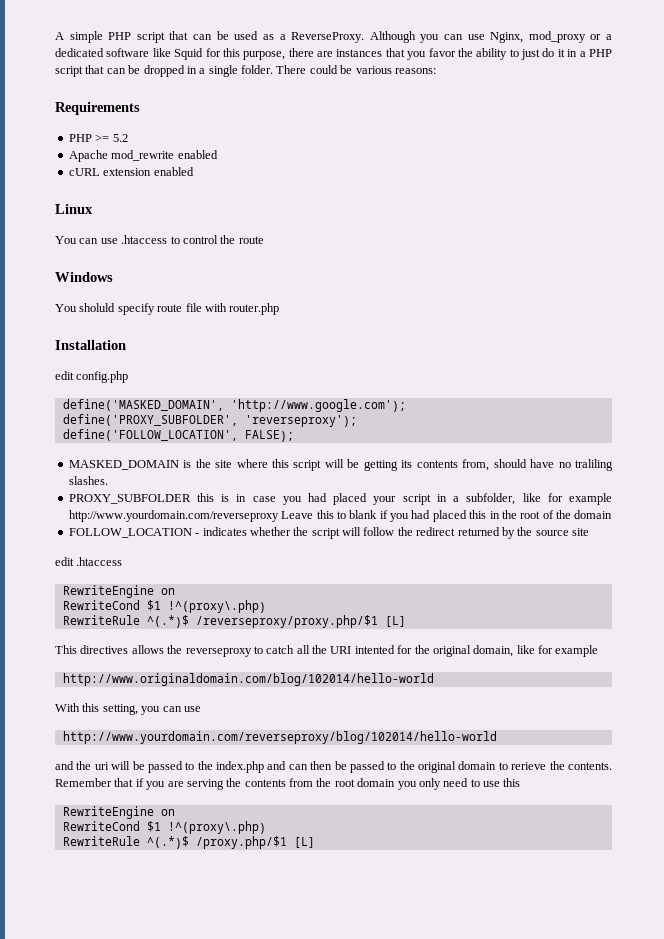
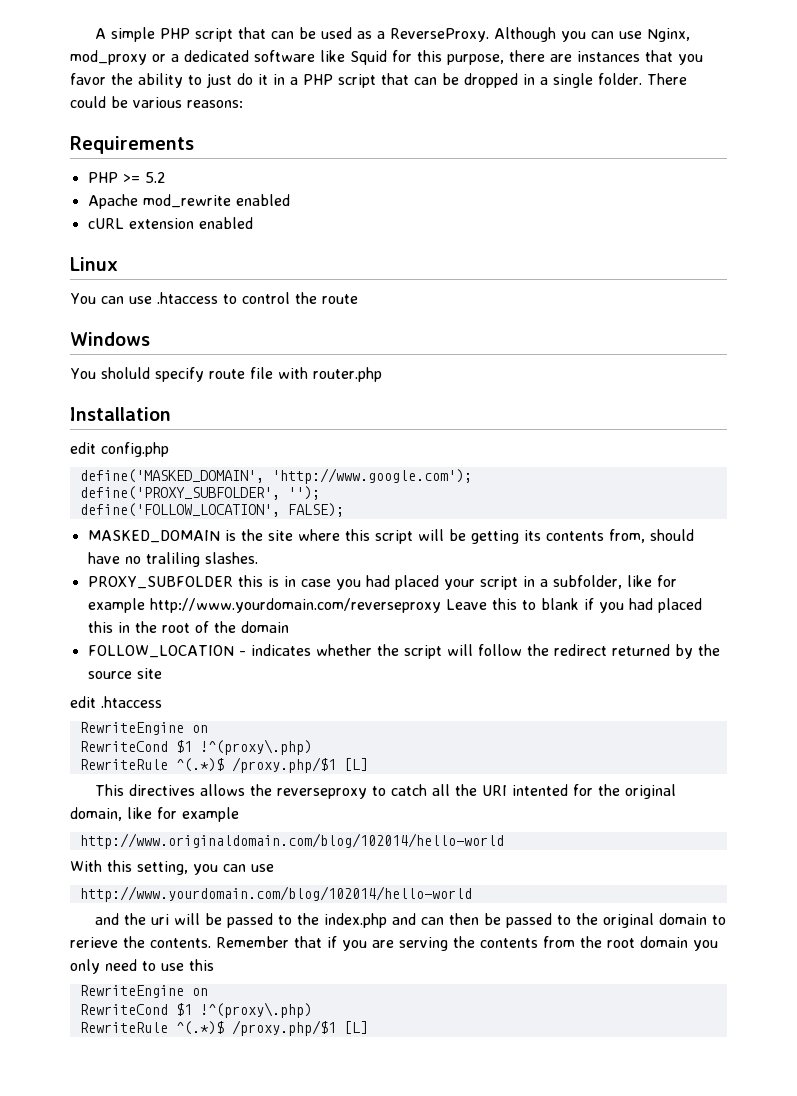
[244,415,357,427] 'reverseproxy'); -> [287,486,320,500] '');
[195,615,378,628] /reverseproxy/proxy.php/$1 -> [231,757,336,773] /proxy.php/$1
[62,731,497,744] http://www.yourdomain.com/reverseproxy/blog/102014/hello-world -> [79,886,472,902] http://www.yourdomain.com/blog/102014/hello-world

